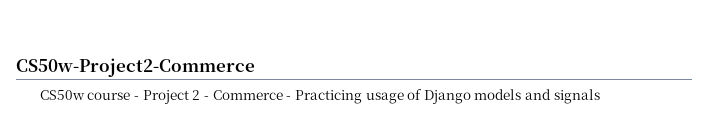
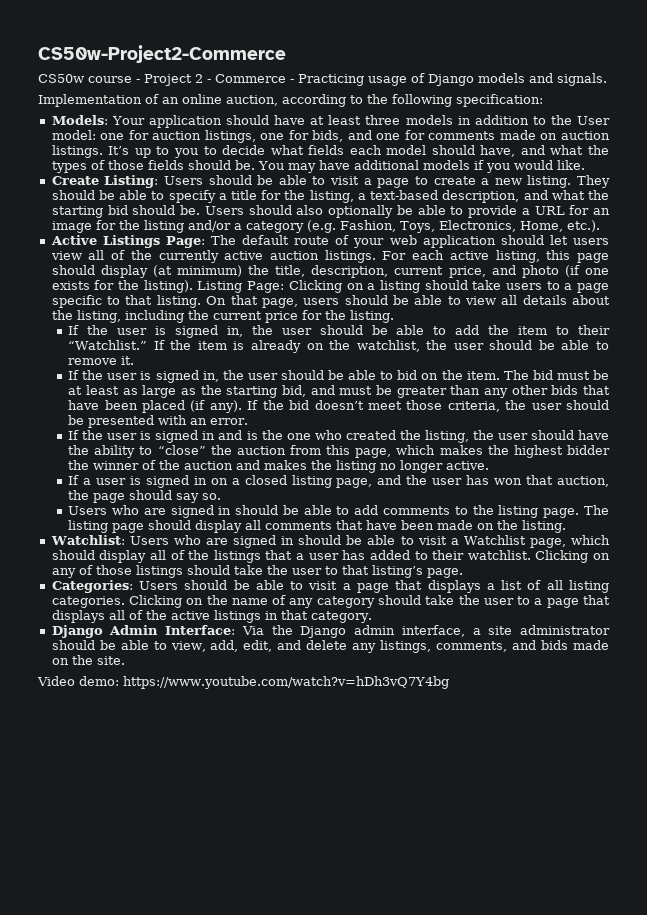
[553,89,600,104] signals -> [557,73,607,86] [38,94,543,107] [51,115,610,128] [51,130,611,143] [51,145,609,158] [51,160,585,173] [51,175,611,188] [51,190,609,203] [51,205,610,218] [51,220,600,233] [50,235,610,248] [50,250,609,263] [51,265,609,278] [51,280,609,293] [51,295,611,308] [51,310,394,323] [68,325,610,338] [68,340,609,353] [68,356,135,365] [68,370,610,383] [68,385,610,398] [68,400,610,413] [68,415,249,428] [68,430,610,443] [68,445,610,458] [68,460,490,473] [68,475,610,488] [68,490,222,503] [68,505,610,518] [68,520,567,533] [50,535,610,548] [51,550,611,563] [51,565,463,578] [51,580,610,593] [51,595,611,608] [51,610,372,623] [51,625,611,638] [51,640,610,653] [51,655,125,665] [37,676,449,689] signals. // Implementation of an online auction, according to the following specification: // Models: Your application should have at least three models in addition to the User model: one for auction listings, one for bids, and one for comments made on auction listings. It’s up to you to decide what fields each model should have, and what the types of those fields should be. You may have additional models if you would like. // Create Listing: Users should be able to visit a page to create a new listing. They should be able to specify a title for the listing, a text-based description, and what the starting bid should be. Users should also optionally be able to provide a URL for an image for the listing and/or a category (e.g. Fashion, Toys, Electronics, Home, etc.). // Active Listings Page: The default route of your web application should let users view all of the currently active auction listings. For each active listing, this page should display (at minimum) the title, description, current price, and photo (if one exists for the listing). Listing Page: Clicking on a listing should take users to a page specific to that listing. On that page, users should be able to view all details about the listing, including the current price for the listing. // If the user is signed in, the user should be able to add the item to their “Watchlist.” If the item is already on the watchlist, the user should be able to remove it. // If the user is signed in, the user should be able to bid on the item. The bid must be at least as large as the starting bid, and must be greater than any other bids that have been placed (if any). If the bid doesn’t meet those criteria, the user should be presented with an error. // If the user is signed in and is the one who created the listing, the user should have the ability to “close” the auction from this page, which makes the highest bidder the winner of the auction and makes the listing no longer active. // If a user is signed in on a closed listing page, and the user has won that auction, the page should say so. // Users who are signed in should be able to add comments to the listing page. The listing page should display all comments that have been made on the listing. // Watchlist: Users who are signed in should be able to visit a Watchlist page, which should display all of the listings that a user has added to their watchlist. Clicking on any of those listings should take the user to that listing’s page. // Categories: Users should be able to visit a page that displays a list of all listing categories. Clicking on the name of any category should take the user to a page that displays all of the active listings in that category. // Django Admin Interface: Via the Django admin interface, a site administrator should be able to view, add, edit, and delete any listings, comments, and bids made on the site. // Video demo: https://www.youtube.com/watch?v=hDh3vQ7Y4bg

